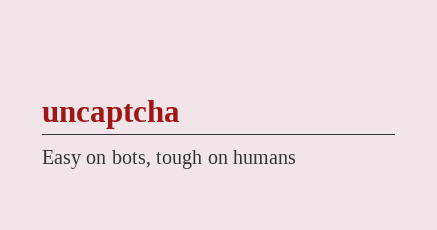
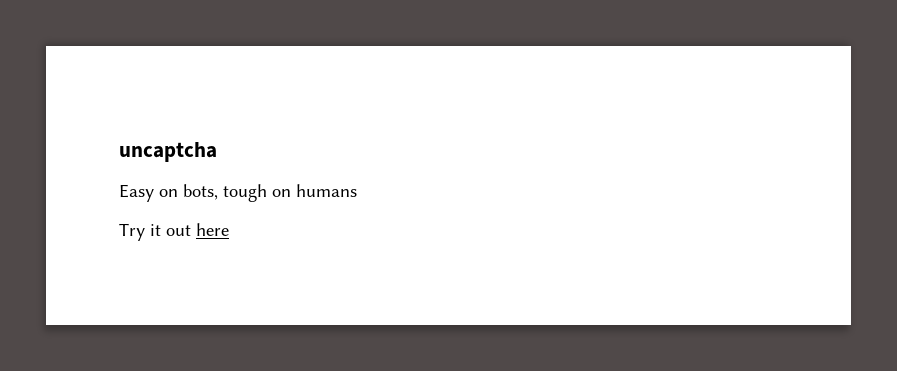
(296, 157) none -> [119,223,229,241] // Try it out here

